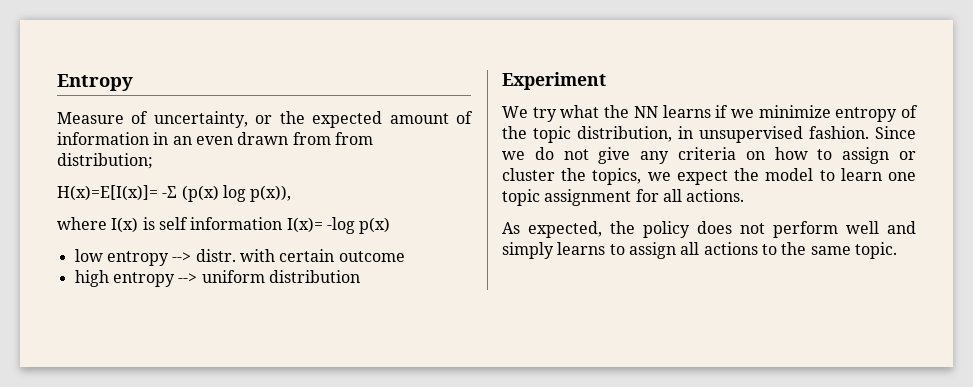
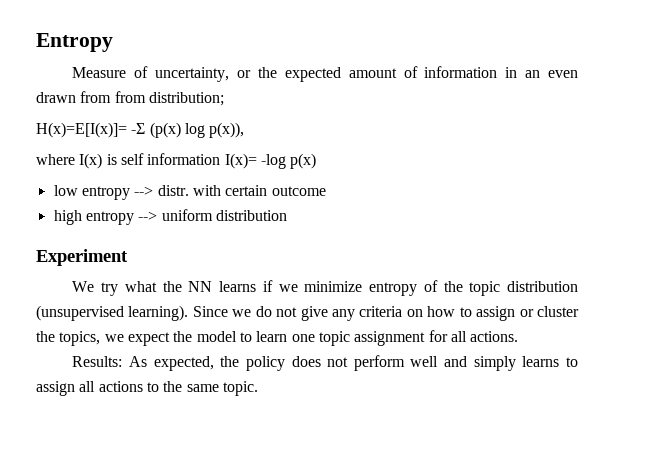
[577,126,869,143] distribution, in unsupervised fashion. -> [506,281,578,292] [36,305,189,321] distribution (unsupervised learning).
(745, 195) none -> [72,356,123,367] Results:

